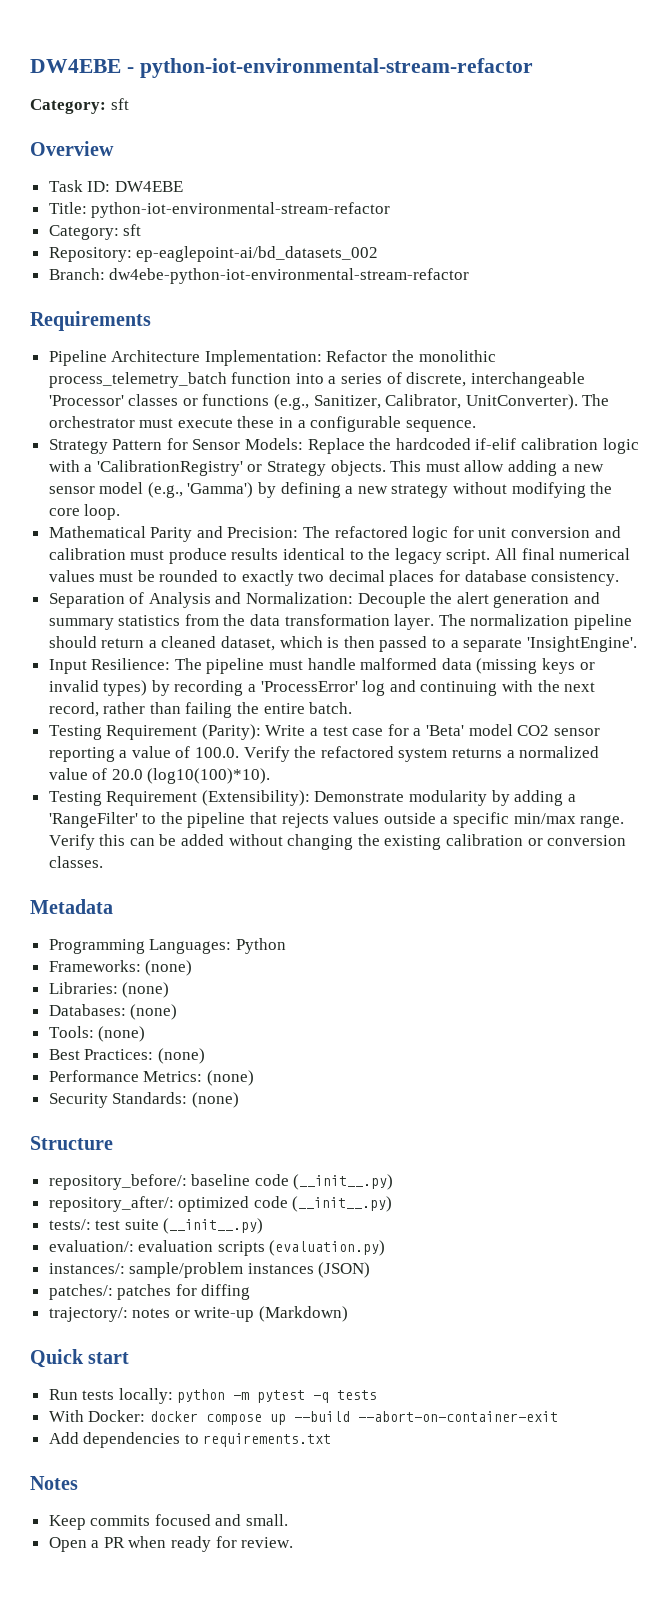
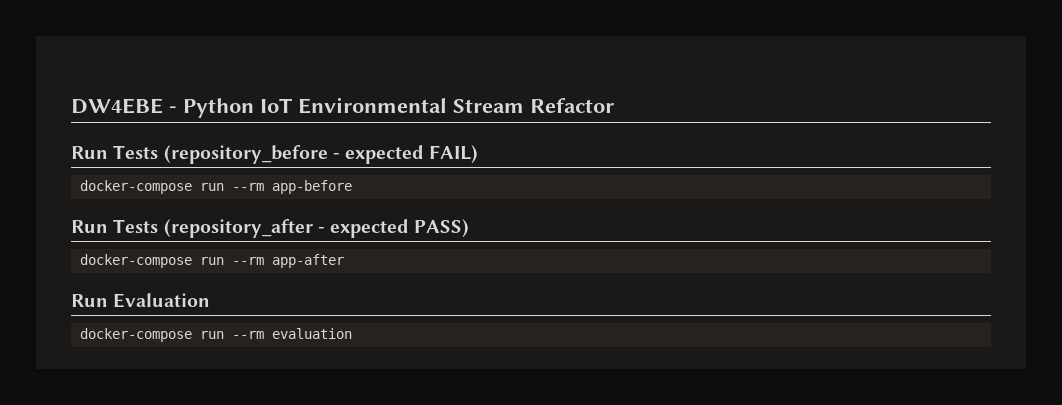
[139,58,533,78] [30,98,129,114] [30,141,114,156] [48,180,183,192] [48,202,391,218] [48,224,142,240] [48,246,379,262] [48,268,470,284] [30,311,151,331] [48,350,496,366] [48,372,585,388] [48,394,610,410] [48,416,476,432] [48,438,639,454] [48,460,605,476] [48,482,613,498] [48,504,121,520] [48,526,621,542] [48,548,631,564] [48,570,620,586] [48,592,601,608] [48,614,633,630] [48,636,637,652] [48,658,595,674] [48,680,596,696] [48,702,353,718] [48,724,600,740] [48,746,600,762] [48,768,271,784] [48,790,576,806] [48,812,625,828] [48,834,627,850] [48,856,103,868] [30,899,113,914] [48,938,286,954] [48,960,193,976] [48,982,170,998] [48,1004,178,1020] [48,1026,146,1042] [48,1048,205,1064] [48,1070,254,1086] [48,1092,239,1108] [30,1136,113,1150] [48,1174,394,1190] [48,1196,393,1212] [48,1218,264,1234] [48,1240,386,1256] [48,1262,371,1278] [48,1284,251,1300] [48,1306,349,1322] [30,1349,130,1368] [48,1388,378,1404] [48,1410,558,1425] [48,1432,332,1448] [30,1476,78,1490] [48,1514,289,1530] [48,1536,294,1552] python-iot-environmental-stream-refactor // Category: sft // Overview // Task ID: DW4EBE // Title: python-iot-environmental-stream-refactor // Category: sft // Repository: ep-eaglepoint-ai/bd_datasets_002 // Branch: dw4ebe-python-iot-environmental-stream-refactor // Requirements // Pipeline Architecture Implementation: Refactor the monolithic process_telemetry_batch function into a series of discrete, interchangeable 'Processor' classes or functions (e.g., Sanitizer, Calibrator, UnitConverter). The orchestrator must execute these in a configurable sequence. // Strategy Pattern for Sensor Models: Replace the hardcoded if-elif calibration logic with a 'CalibrationRegistry' or Strategy objects. This must allow adding a new sensor model (e.g., 'Gamma') by defining a new strategy without modifying the core loop. // Mathematical Parity and Precision: The refactored logic for unit conversion and calibration must produce results identical to the legacy script. All final numerical values must be rounded to exactly two decimal places for database consistency. // Separation of Analysis and Normalization: Decouple the alert generation and summary statistics from the data transformation layer. The normalization pipeline should return a cleaned dataset, which is then passed to a separate 'InsightEngine'. // Input Resilience: The pipeline must handle malformed data (missing keys or invalid types) by recording a 'ProcessError' log and continuing with the next record, rather than failing the entire batch. // Testing Requirement (Parity): Write a test case for a 'Beta' model CO2 sensor reporting a value of 100.0. Verify the refactored system returns a normalized value of 20.0 (log10(100)*10). // Testing Requirement (Extensibility): Demonstrate modularity by adding a 'RangeFilter' to the pipeline that rejects values outside a specific min/max range. Verify this can be added without changing the existing calibration or conversion classes. // Metadata // Programming Languages: Python // Frameworks: (none) // Libraries: (none) // Databases: (none) // Tools: (none) // Best Practices: (none) // Performance Metrics: (none) // Security Standards: (none) // Structure // repository_before/: baseline code (__init__.py) // repository_after/: optimized code (__init__.py) // tests/: test suite (__init__.py) // evaluation/: evaluation scripts (evaluation.py) // instances/: sample/problem instances (JSON) // patches/: patches for diffing // trajectory/: notes or write-up (Markdown) // Quick start // Run tests locally: python -m pytest -q tests // With Docker: docker compose up --build --abort-on-container-exit // Add dependencies to requirements.txt // Notes // Keep commits focused and small. // Open a PR when ready for review. -> [183,97,614,118] [71,145,479,164] [80,180,353,194] [71,219,470,238] [80,254,345,268] [71,293,211,308] [80,328,353,342] Python IoT Environmental Stream Refactor // Run Tests (repository_before - expected FAIL) // docker-compose run --rm app-before // Run Tests (repository_after - expected PASS) // docker-compose run --rm app-after // Run Evaluation // docker-compose run --rm evaluation

